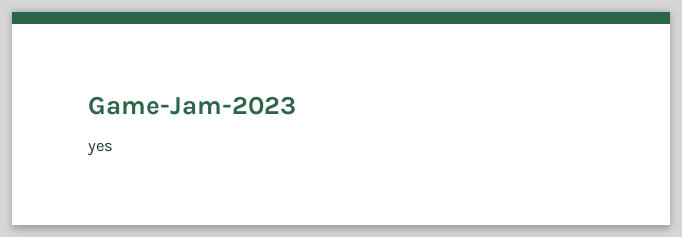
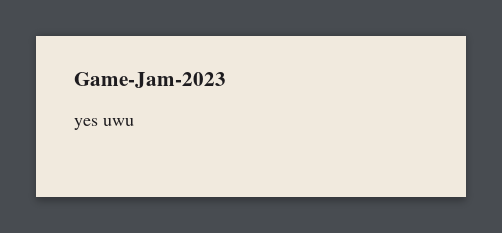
(113, 149) none -> [103,118,134,126] uwu

